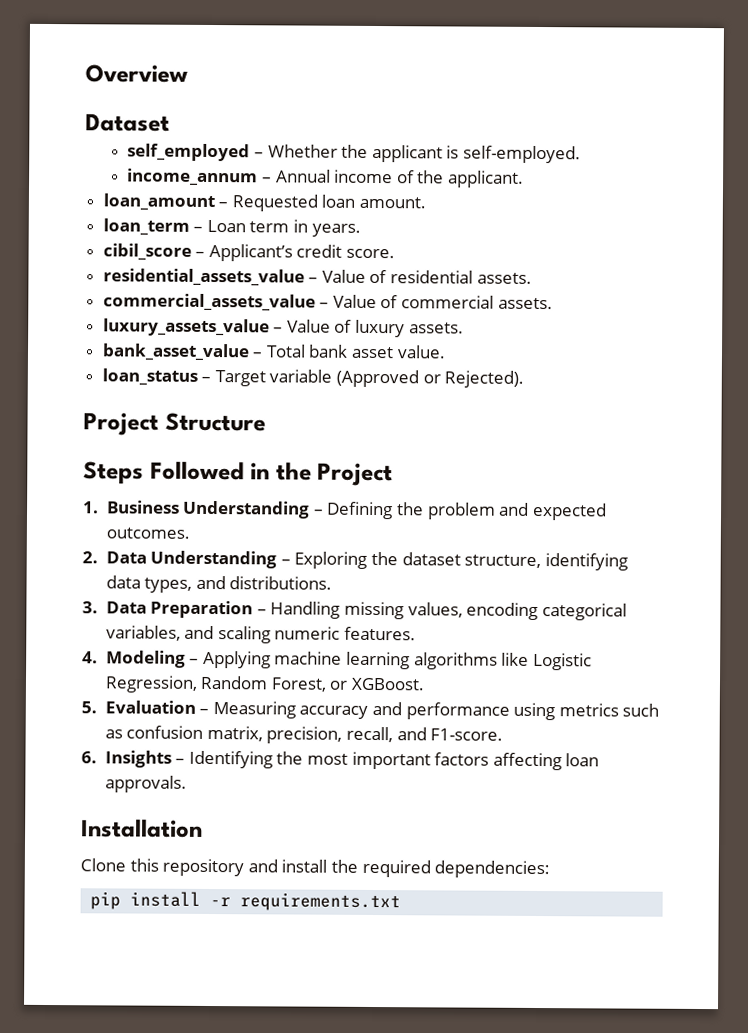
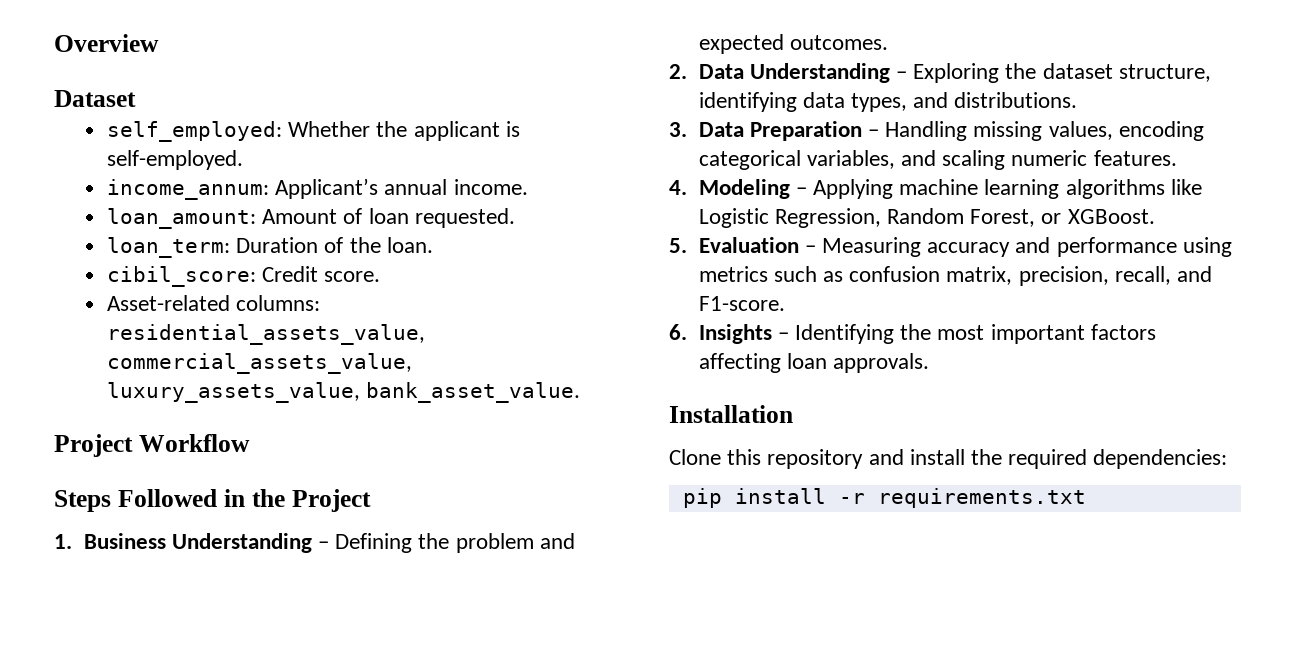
[127,143,264,162] self_employed – -> [106,121,282,142] self_employed:
[127,168,524,188] [102,193,427,212] [102,218,361,237] [102,243,396,262] [102,268,532,286] [102,293,553,311] [102,318,464,338] [101,343,446,361] [101,368,525,388] [83,412,266,436] income_annum – Annual income of the applicant. // loan_amount – Requested loan amount. // loan_term – Loan term in years. // cibil_score – Applicant’s credit score. // residential_assets_value – Value of residential assets. // commercial_assets_value – Value of commercial assets. // luxury_assets_value – Value of luxury assets. // bank_asset_value – Total bank asset value. // loan_status – Target variable (Approved or Rejected). // Project Structure -> [106,178,528,200] [106,208,515,229] [106,237,433,258] [106,266,381,287] [106,295,321,311] [106,324,425,345] [106,353,412,374] [106,382,581,403] [54,434,250,457] income_annum: Applicant’s annual income. // loan_amount: Amount of loan requested. // loan_term: Duration of the loan. // cibil_score: Credit score. // Asset-related columns: residential_assets_value, commercial_assets_value, luxury_assets_value, bank_asset_value. // Project Workflow

